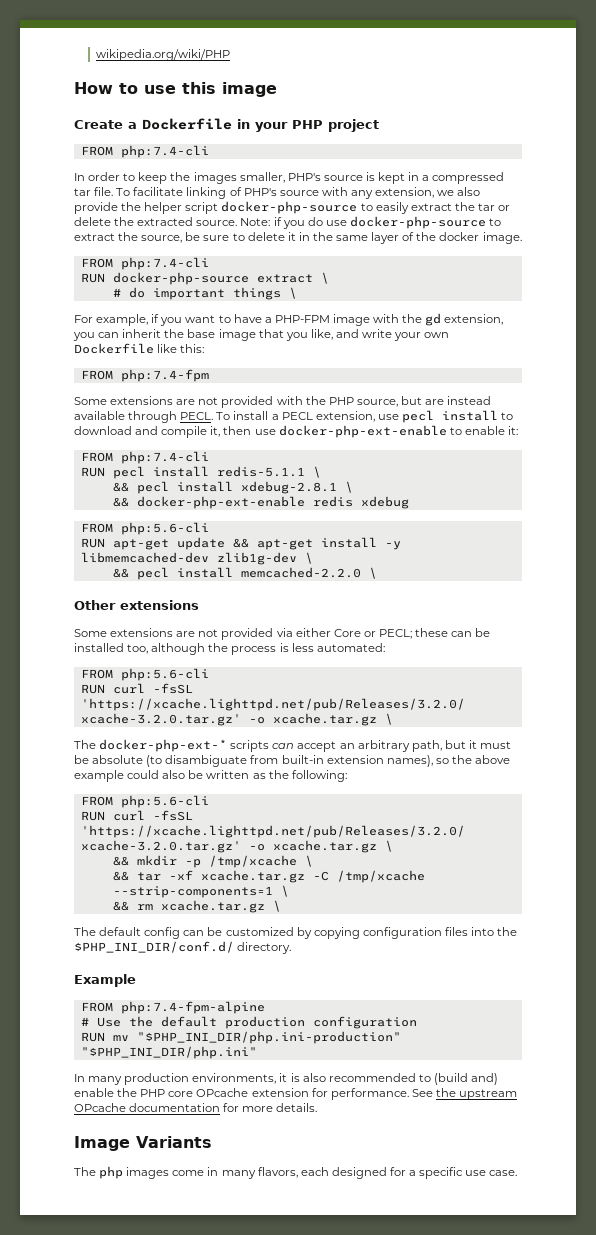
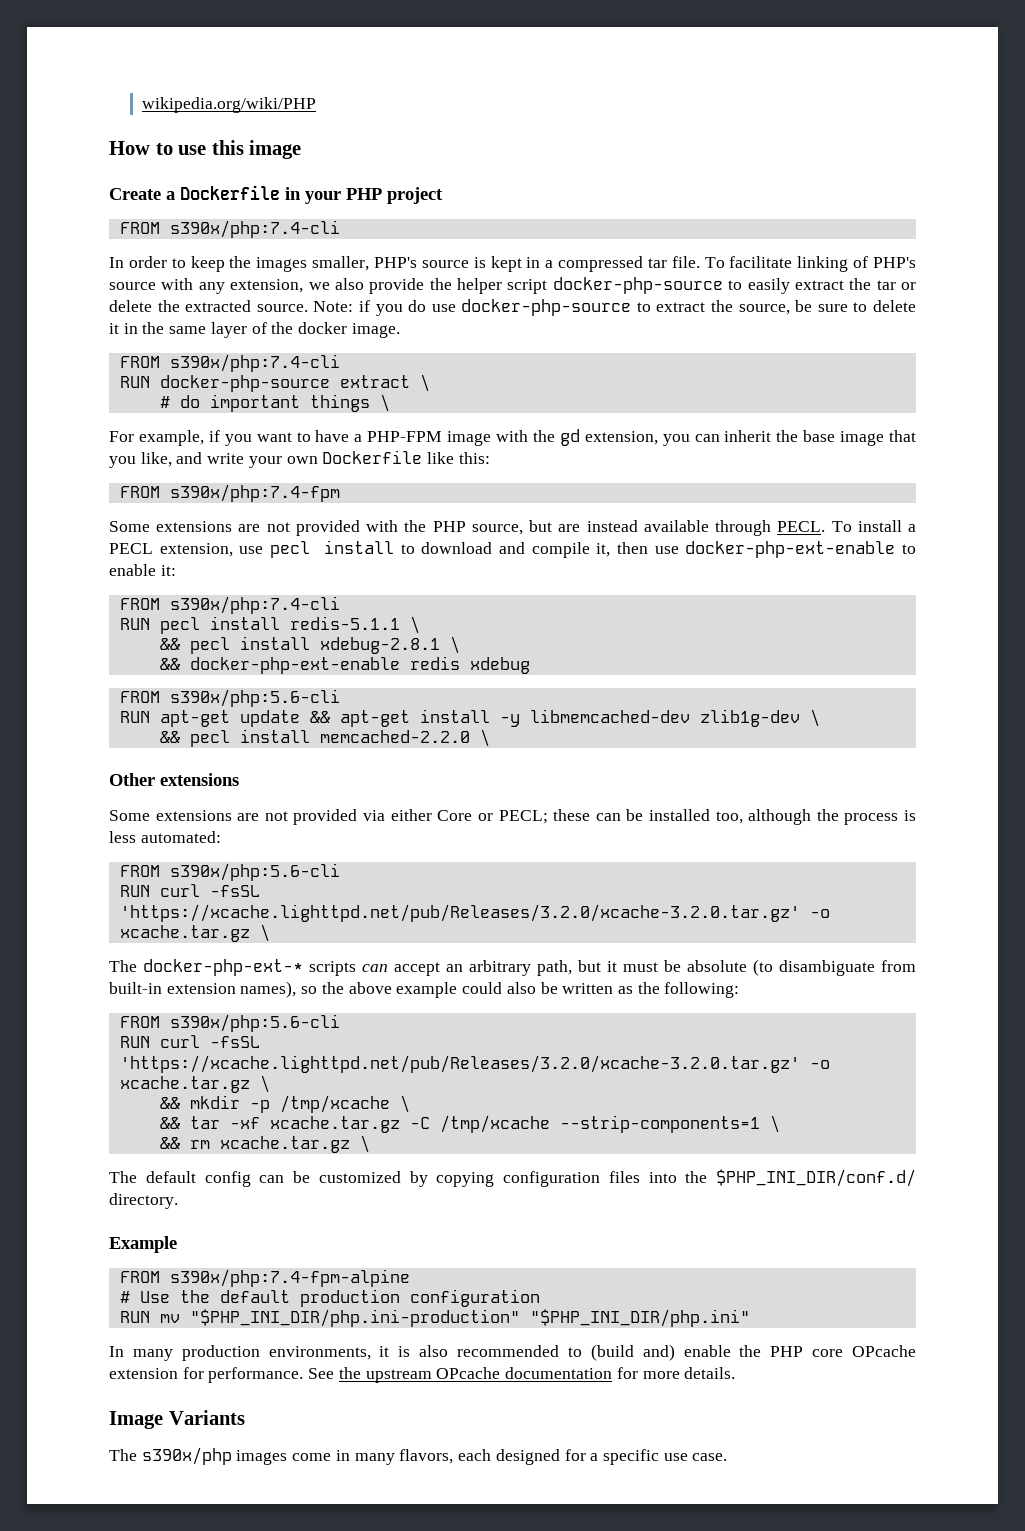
[120,145,209,158] php:7.4-cli -> [169,220,340,238] s390x/php:7.4-cli
[120,257,209,270] php:7.4-cli -> [169,354,340,372] s390x/php:7.4-cli
[120,369,209,382] php:7.4-fpm -> [169,484,340,502] s390x/php:7.4-fpm
[120,451,209,464] php:7.4-cli -> [169,596,340,614] s390x/php:7.4-cli
[120,522,209,535] php:5.6-cli -> [169,689,340,707] s390x/php:5.6-cli
[120,668,209,681] php:5.6-cli -> [169,863,340,881] s390x/php:5.6-cli
[120,795,209,808] php:5.6-cli -> [169,1014,340,1032] s390x/php:5.6-cli
[120,1001,265,1014] php:7.4-fpm-alpine -> [169,1269,410,1287] s390x/php:7.4-fpm-alpine
[99,1166,124,1179] php -> [141,1447,232,1465] s390x/php

